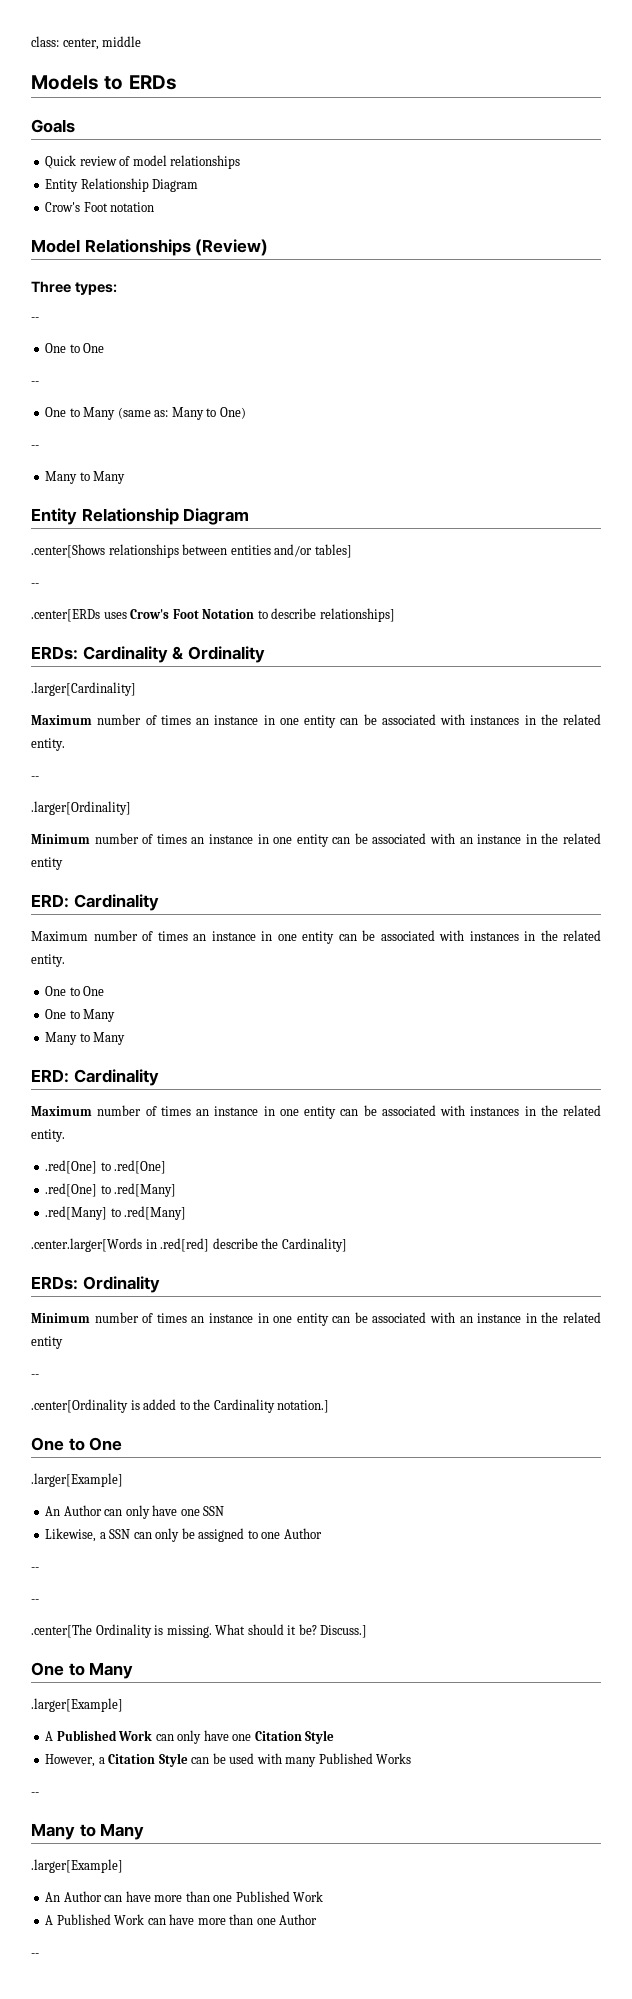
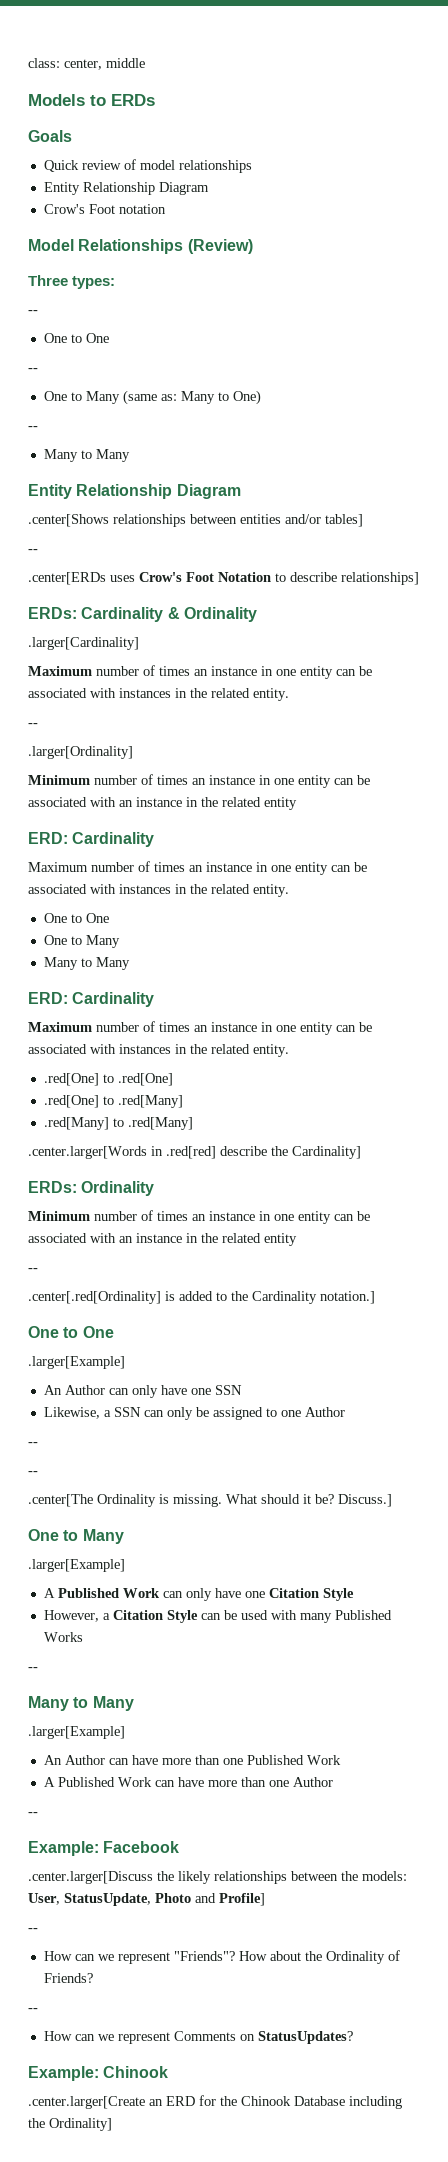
[31,1399,128,1413] .center[Ordinality -> [28,1291,161,1304] .center[.red[Ordinality]
(39, 1955) none -> [28,1841,180,1856] [28,1871,407,1884] [28,1893,265,1906] [28,1928,38,1932] [43,1950,400,1964] [43,1973,93,1983] [28,2008,38,2012] [43,2031,353,2044] [28,2066,169,2081] [28,2095,402,2109] [28,2118,112,2131] // Example: Facebook // .center.larger[Discuss the likely relationships between the models: User, StatusUpdate, Photo and Profile] // -- // How can we represent "Friends"? How about the Ordinality of Friends? // -- // How can we represent Comments on StatusUpdates? // Example: Chinook // .center.larger[Create an ERD for the Chinook Database including the Ordinality]

